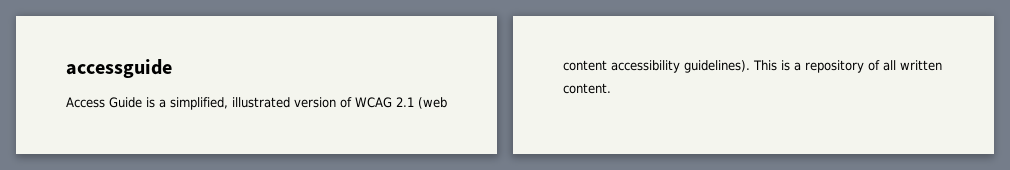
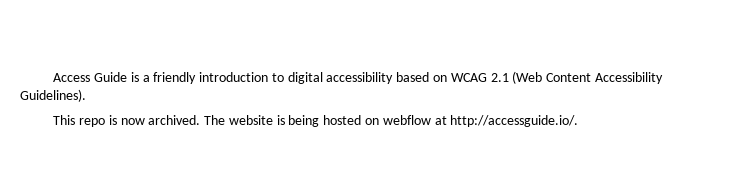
[66,59,172,78] accessguide // -> (53, 77) none
[170,97,447,110] [563,60,942,73] [563,83,611,94] simplified, illustrated version of WCAG 2.1 (web content accessibility guidelines). This is a repository of all written content. -> [153,71,663,84] [20,89,86,102] [53,115,579,127] friendly introduction to digital accessibility based on WCAG 2.1 (Web Content Accessibility Guidelines). // This repo is now archived. The website is being hosted on webflow at http://accessguide.io/.

